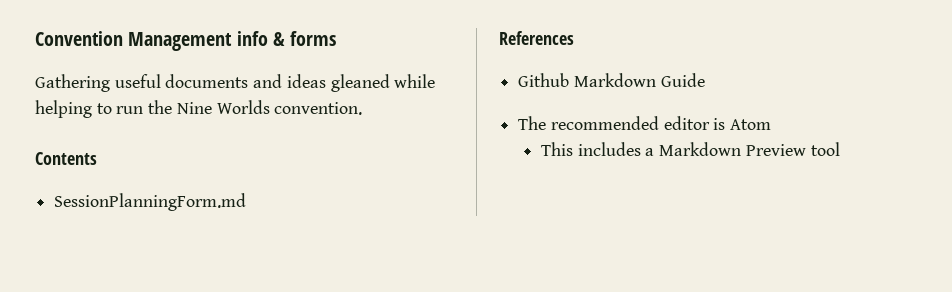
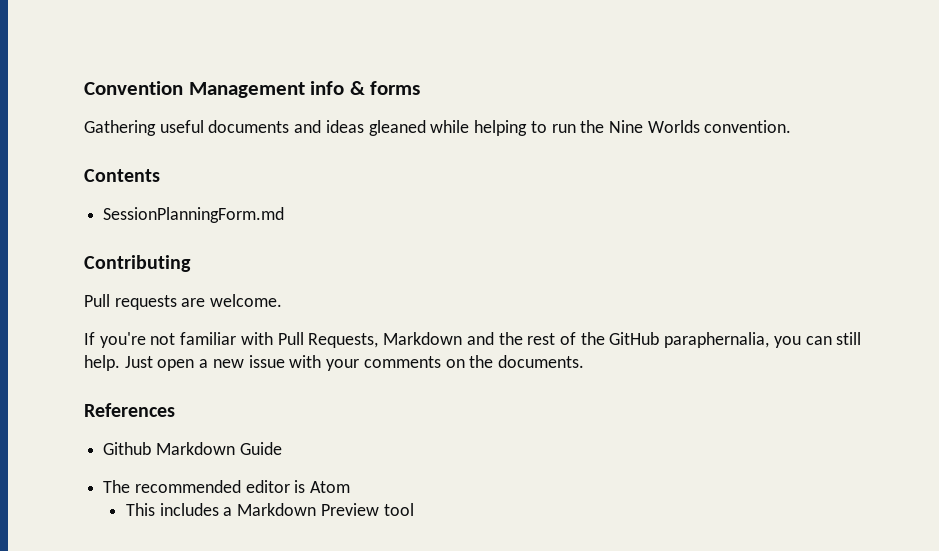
(247, 202) none -> [84,255,191,272] [84,294,283,310] [84,332,862,348] [84,355,584,371] // Contributing // Pull requests are welcome. // If you're not familiar with Pull Requests, Markdown and the rest of the GitHub paraphernalia, you can still help. Just open a new issue with your comments on the documents.

